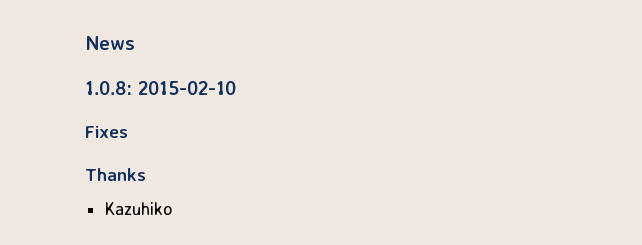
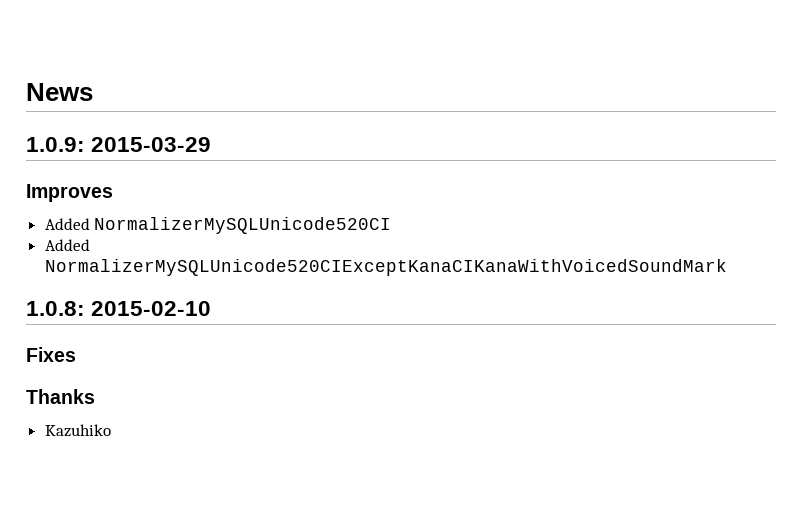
(135, 43) none -> [26,137,212,152] [26,184,113,202] [44,217,392,234] [44,239,90,251] [44,259,727,276] // 1.0.9: 2015-03-29 // Improves // Added NormalizerMySQLUnicode520CI // Added NormalizerMySQLUnicode520CIExceptKanaCIKanaWithVoicedSoundMark

